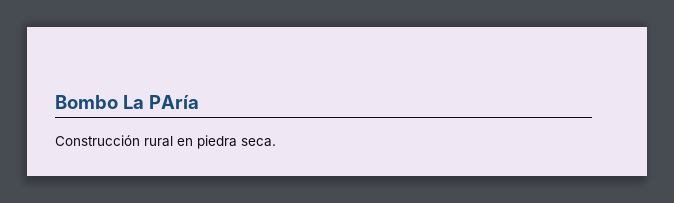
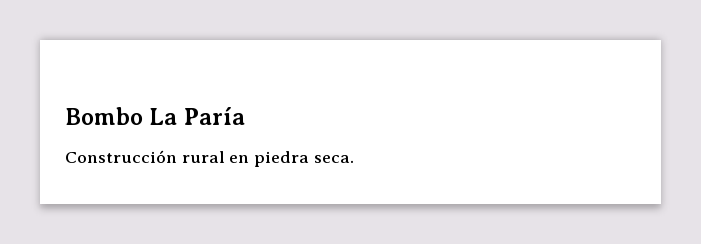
[148,95,199,109] PAría -> [183,107,245,125] Paría

